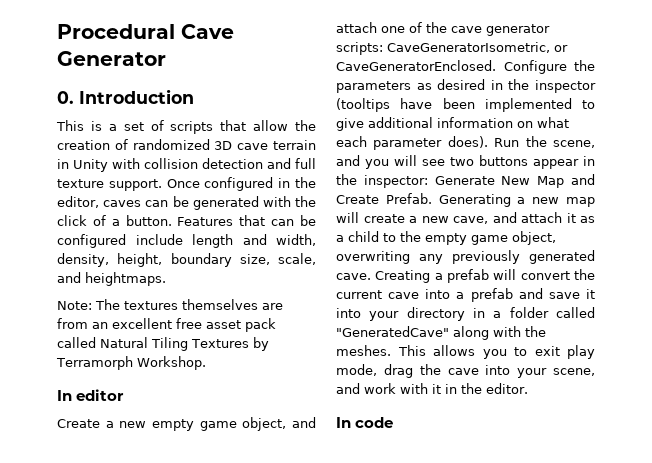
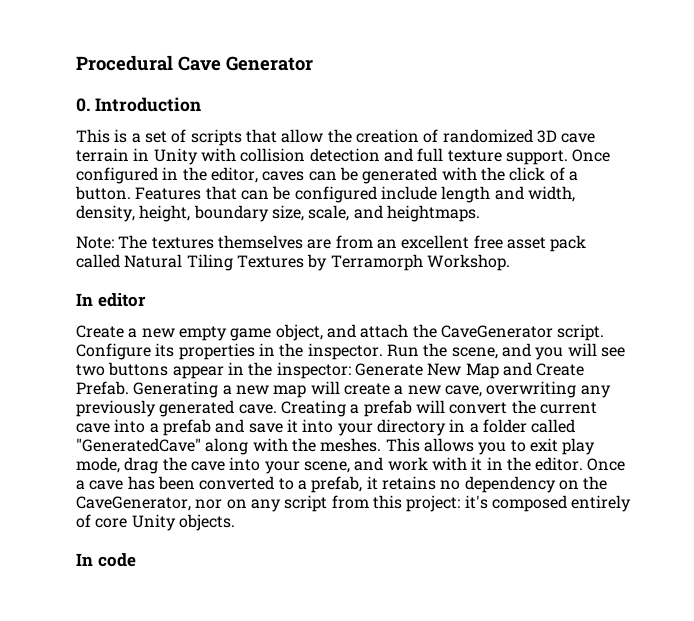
[381,22,550,36] [336,42,568,55] [336,60,595,74] [336,79,596,93] [336,98,595,112] [336,117,569,131] [336,136,488,150] one of the cave generator scripts: CaveGeneratorIsometric, or CaveGeneratorEnclosed. Configure the parameters as desired in the inspector (tooltips have been implemented to give additional information on what each parameter does). -> [412,324,605,341] [76,343,383,360] the CaveGenerator script. Configure its properties in the inspector.
[492,212,595,223] [336,231,556,245] and attach it as a child to the empty game object, -> (482, 391) none
(528, 388) none -> [587,458,626,471] [76,476,608,493] [76,495,632,512] [76,514,235,531] Once a cave has been converted to a prefab, it retains no dependency on the CaveGenerator, nor on any script from this project: it's composed entirely of core Unity objects.

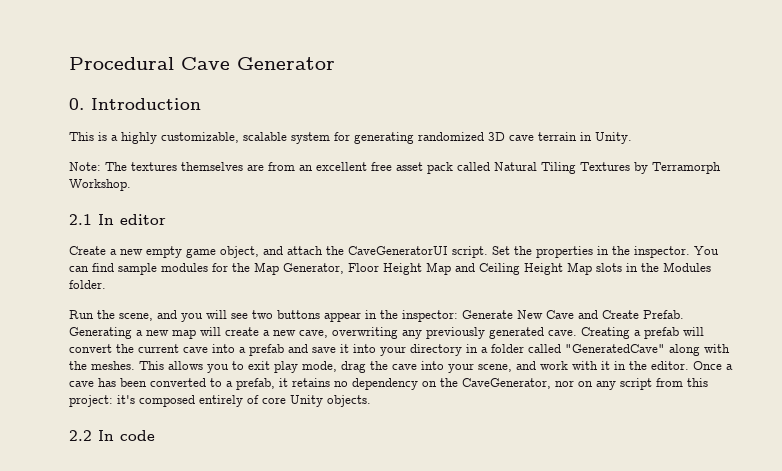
[144,129,439,146] set of scripts that allow the creation of -> [121,132,414,144] highly customizable, scalable system for generating
[153,148,611,165] [76,167,578,184] [75,186,575,203] [76,205,480,222] Unity with collision detection and full texture support. Once configured in the editor, caves can be generated with the click of a button. Features that can be configured include length and width, density, height, boundary size, scale, and heightmaps. -> [595,132,632,144] Unity.
(510, 262) none -> [69,214,92,225] 2.1
[440,324,605,341] [76,343,383,360] CaveGenerator script. Configure its properties in the inspector. -> [348,246,719,258] [69,262,711,275] [69,280,106,289] CaveGeneratorUI script. Set the properties in the inspector. You can find sample modules for the Map Generator, Floor Height Map and Ceiling Height Map slots in the Modules folder. //
[465,363,499,379] Map -> [546,310,574,319] Cave
(235, 522) none -> [69,430,92,441] 2.2

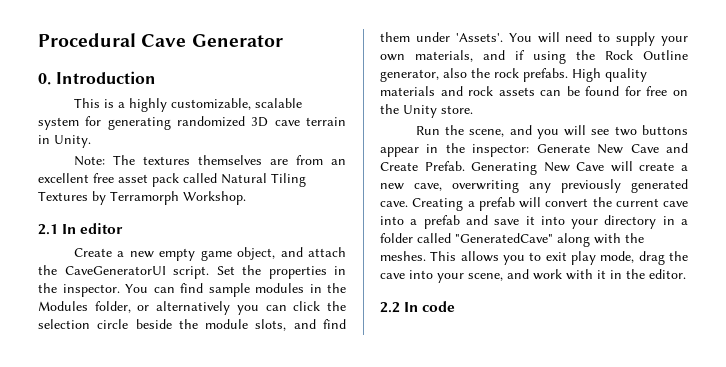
[212,262,711,275] [69,280,106,289] for the Map Generator, Floor Height Map and Ceiling Height Map slots in the Modules folder. -> [309,283,346,293] [38,301,347,315] [38,319,346,331] [380,32,688,46] [380,50,688,64] [380,68,647,82] [380,86,688,96] [380,104,473,118] in the Modules folder, or alternatively you can click the selection circle beside the module slots, and find them under 'Assets'. You will need to supply your own materials, and if using the Rock Outline generator, also the rock prefabs. High quality materials and rock assets can be found for free on the Unity store.
[136,329,196,339] a new map -> [543,162,605,172] New Cave
[693,361,733,370] [69,378,708,390] [69,395,371,407] Once a cave has been converted to a prefab, it retains no dependency on the CaveGenerator, nor on any script from this project: it's composed entirely of core Unity objects. -> (686, 274) none

